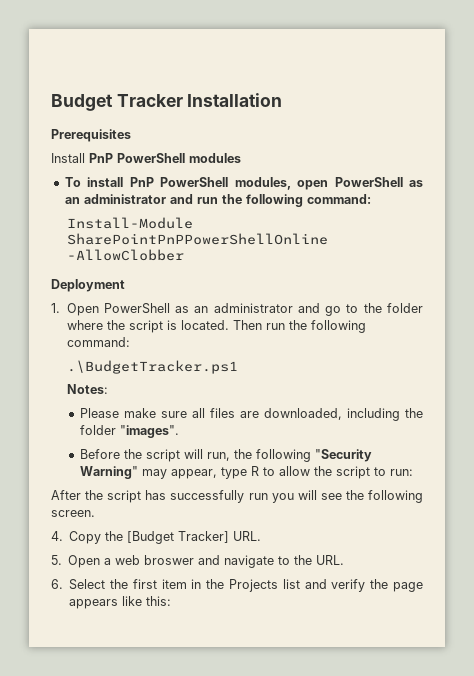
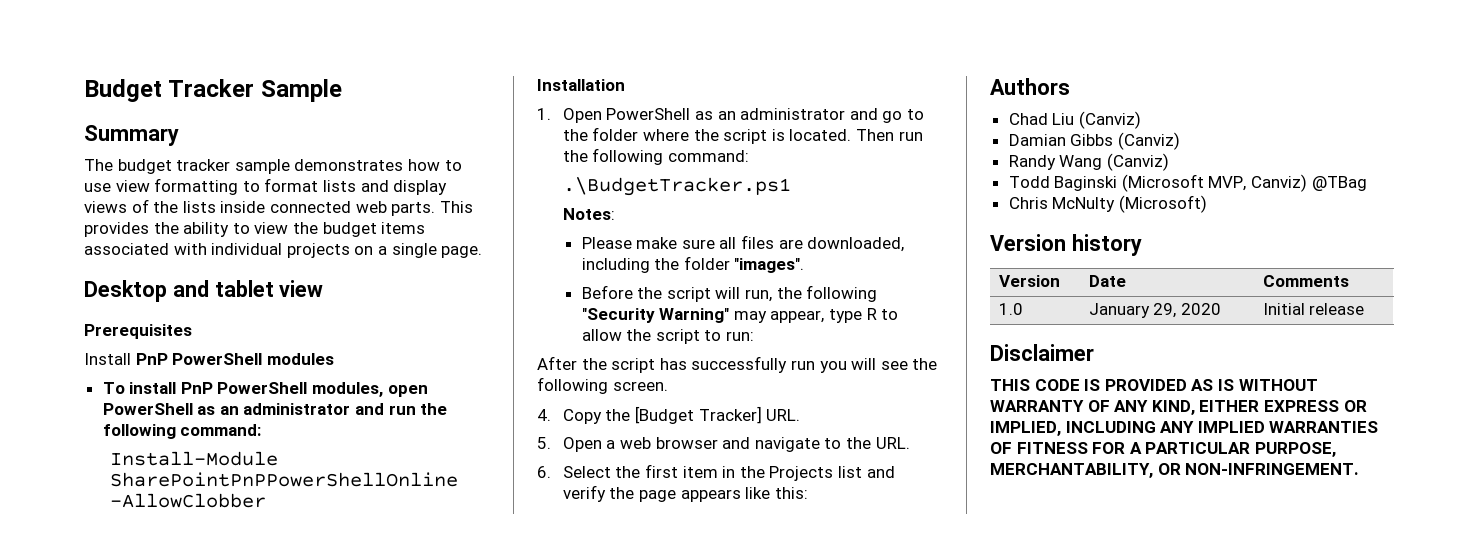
[187,93,283,107] Installation -> [260,79,342,102] [84,125,179,146] [84,159,462,174] [84,178,448,195] [84,199,473,216] [84,222,426,237] [84,243,483,258] [84,280,324,302] Sample // Summary // The budget tracker sample demonstrates how to use view formatting to format lists and display views of the lists inside connected web parts. This provides the ability to view the budget items associated with individual projects on a single page. // Desktop and tablet view
[51,279,125,292] Deployment -> [537,79,625,91] Installation
[144,555,195,565] broswer -> [655,437,718,449] browser
(172, 601) none -> [990,78,1070,95] [1008,111,1141,129] [1008,132,1180,150] [1008,153,1169,171] [1008,174,1367,192] [1008,195,1207,213] [990,234,1142,256] [998,275,1060,287] [1088,275,1126,287] [1262,275,1349,287] [998,303,1023,315] [1088,303,1222,318] [1262,303,1365,315] [990,344,1094,361] [990,379,1318,391] [990,400,1367,415] [990,421,1379,436] [990,442,1336,457] [990,463,1360,478] // Authors // Chad Liu (Canviz) // Damian Gibbs (Canviz) // Randy Wang (Canviz) // Todd Baginski (Microsoft MVP, Canviz) @TBag // Chris McNulty (Microsoft) // Version history // Version | Date | Comments // 1.0 | January 29, 2020 | Initial release // Disclaimer // THIS CODE IS PROVIDED AS IS WITHOUT WARRANTY OF ANY KIND, EITHER EXPRESS OR IMPLIED, INCLUDING ANY IMPLIED WARRANTIES OF FITNESS FOR A PARTICULAR PURPOSE, MERCHANTABILITY, OR NON-INFRINGEMENT.

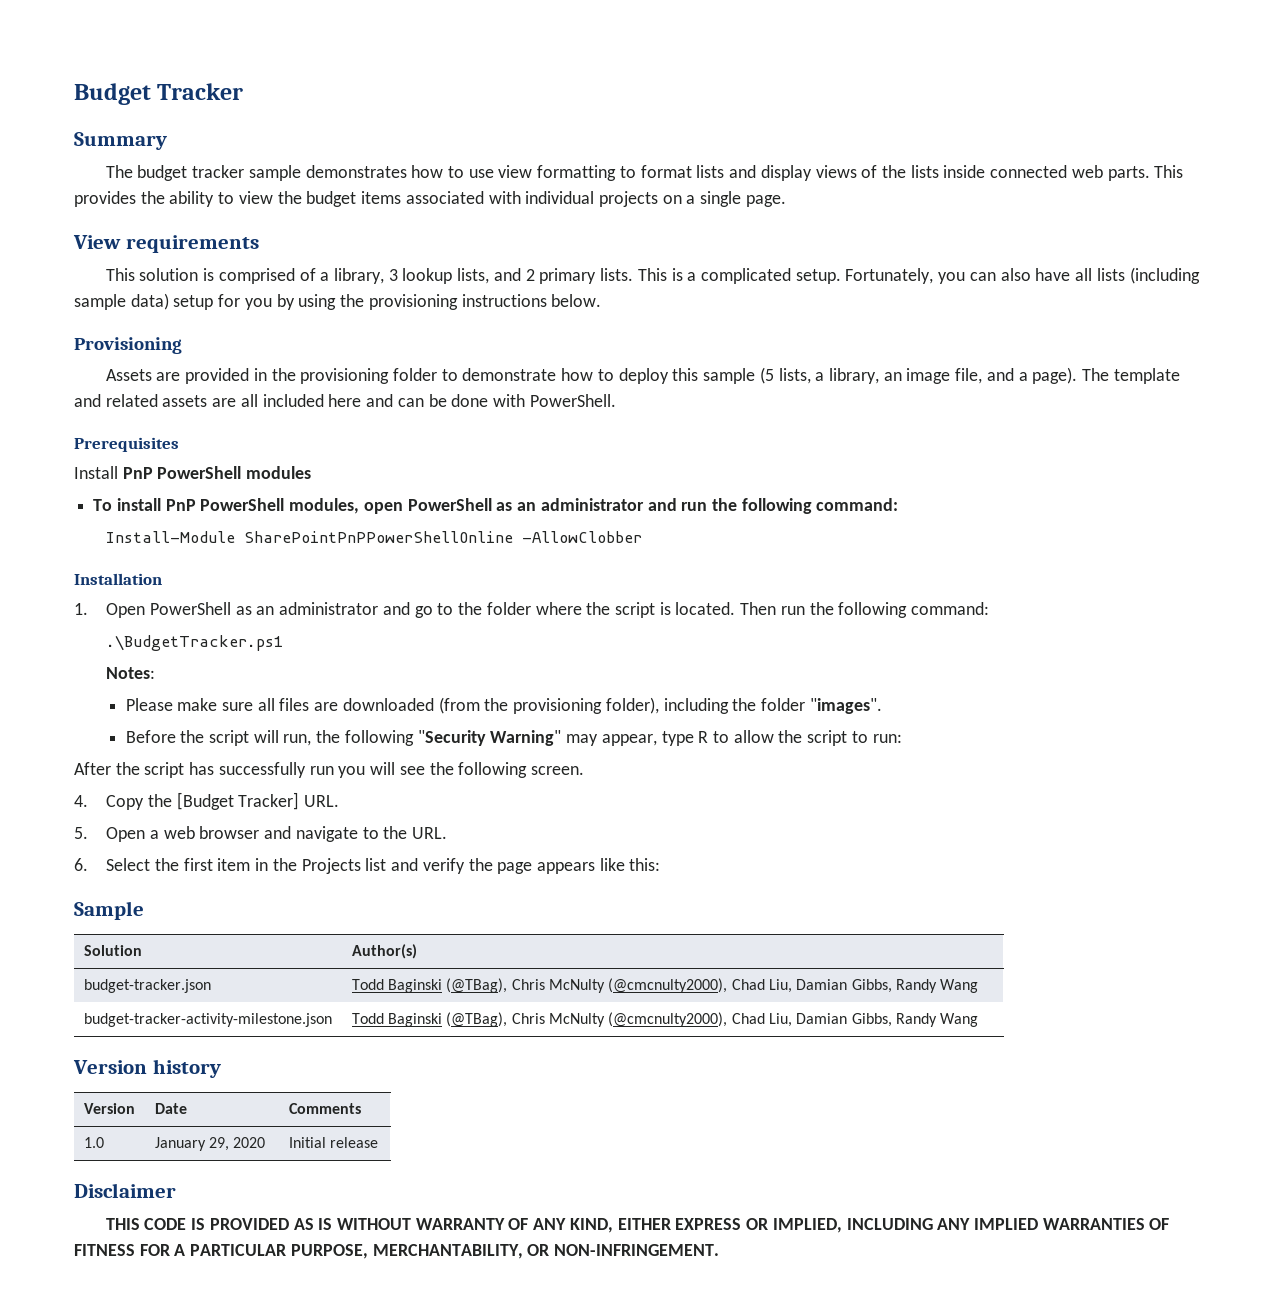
[260,79,342,102] Sample -> (244, 91) none
[84,280,324,302] Desktop and tablet view -> [73,235,259,253] [105,267,1200,284] [74,293,602,310] [74,337,182,354] [105,367,1180,384] [74,394,616,407] View requirements // This solution is comprised of a library, 3 lookup lists, and 2 primary lists. This is a complicated setup. Fortunately, you can also have all lists (including sample data) setup for you by using the provisioning instructions below. // Provisioning // Assets are provided in the provisioning folder to demonstrate how to deploy this sample (5 lists, a library, an image file, and a page). The template and related assets are all included here and can be done with PowerShell.
[807,237,905,252] downloaded, -> [342,697,659,714] downloaded (from the provisioning folder),
[990,78,1070,95] [1008,111,1141,129] [1008,132,1180,150] [1008,153,1169,171] [1008,174,1367,192] [1008,195,1207,213] Authors // Chad Liu (Canviz) // Damian Gibbs (Canviz) // Randy Wang (Canviz) // Todd Baginski (Microsoft MVP, Canviz) @TBag // Chris McNulty (Microsoft) -> [74,901,144,920] [83,945,142,956] [351,944,417,959] [83,979,211,993] [351,978,979,993] [83,1013,332,1027] [351,1012,979,1027] Sample // Solution | Author(s) // budget-tracker.json | Todd Baginski (@TBag), Chris McNulty (@cmcnulty2000), Chad Liu, Damian Gibbs, Randy Wang // budget-tracker-activity-milestone.json | Todd Baginski (@TBag), Chris McNulty (@cmcnulty2000), Chad Liu, Damian Gibbs, Randy Wang

